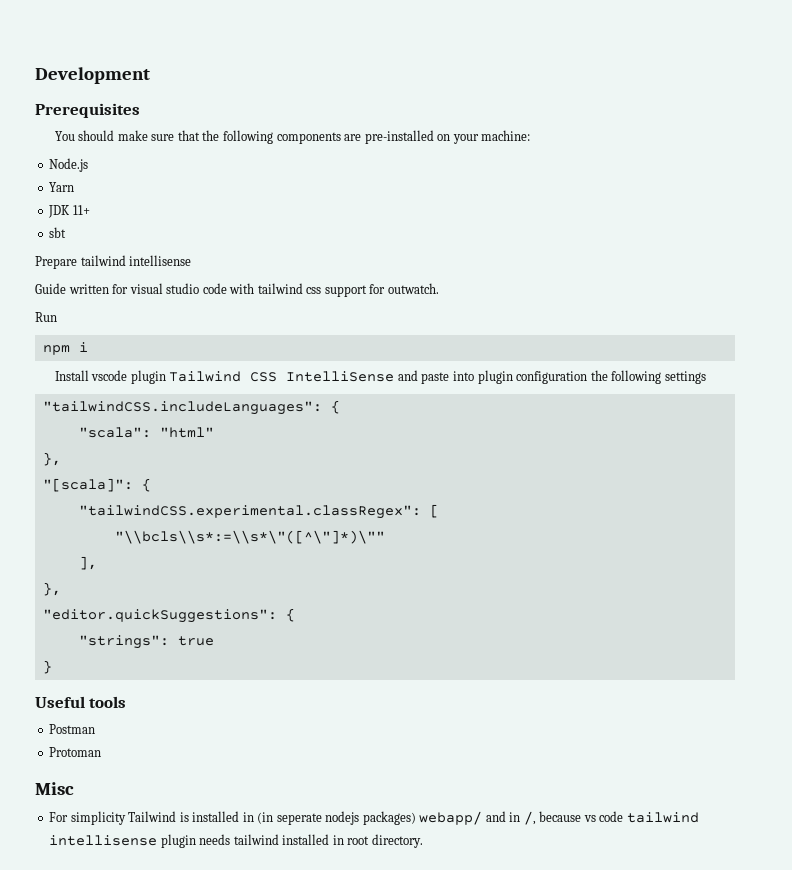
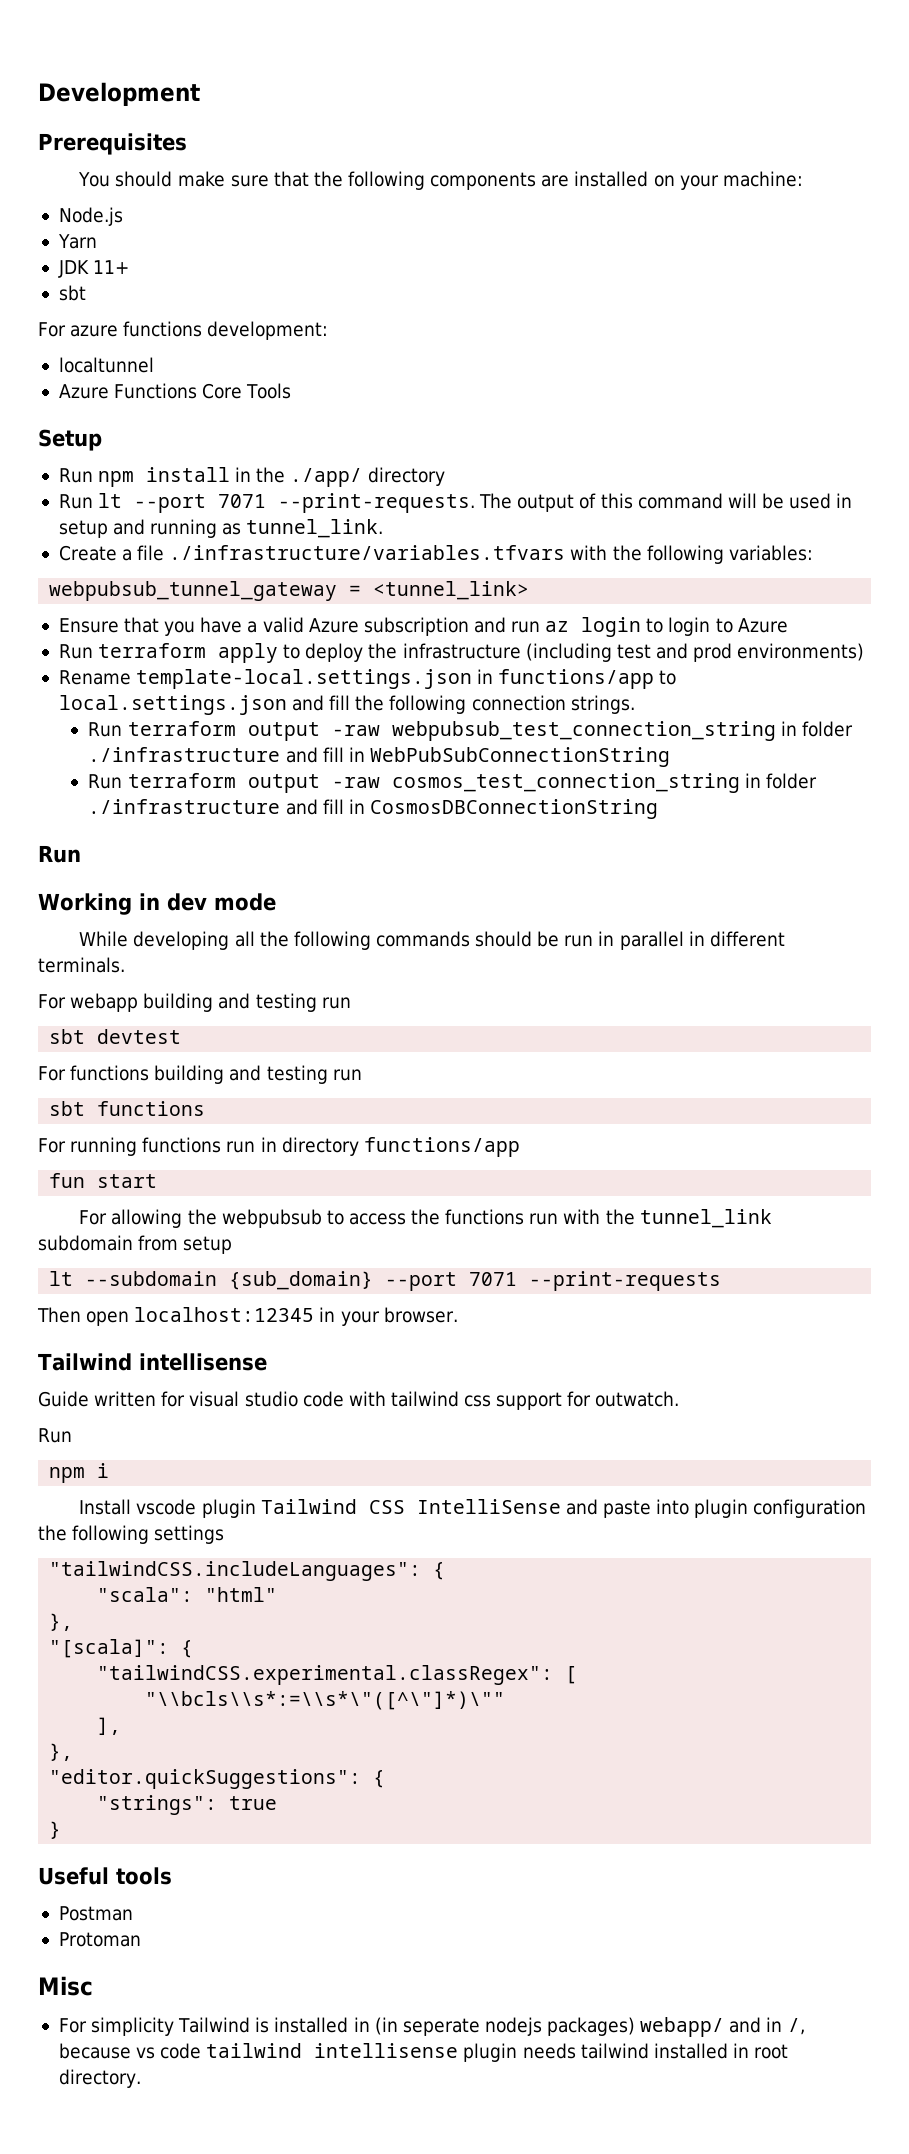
[364,130,434,144] pre-installed -> [574,171,649,187] installed
[35,255,126,269] Prepare tailwind -> [38,321,329,340] [58,357,154,373] [58,383,292,399] [38,429,102,451] [58,467,445,487] [58,493,853,513] [58,519,384,538] [58,545,813,564] [49,581,530,601] [58,617,788,637] [58,643,865,663] [58,669,677,689] [58,695,635,715] [88,721,853,741] [88,747,670,767] [88,773,817,793] [88,799,658,819] [38,845,81,863] [38,893,276,915] [79,931,785,950] [38,957,125,973] [38,993,351,1012] [49,1029,182,1044] [38,1065,362,1084] [49,1101,206,1116] [38,1137,520,1157] [49,1173,158,1188] [79,1209,772,1228] [38,1235,233,1254] [49,1271,722,1291] [37,1307,458,1326] [38,1353,132,1371] For azure functions development: // localtunnel // Azure Functions Core Tools // Setup // Run npm install in the ./app/ directory // Run lt --port 7071 --print-requests. The output of this command will be used in setup and running as tunnel_link. // Create a file ./infrastructure/variables.tfvars with the following variables: // webpubsub_tunnel_gateway = <tunnel_link> // Ensure that you have a valid Azure subscription and run az login to login to Azure // Run terraform apply to deploy the infrastructure (including test and prod environments) // Rename template-local.settings.json in functions/app to local.settings.json and fill the following connection strings. // Run terraform output -raw webpubsub_test_connection_string in folder ./infrastructure and fill in WebPubSubConnectionString // Run terraform output -raw cosmos_test_connection_string in folder ./infrastructure and fill in CosmosDBConnectionString // Run // Working in dev mode // While developing all the following commands should be run in parallel in different terminals. // For webapp building and testing run // sbt devtest // For functions building and testing run // sbt functions // For running functions run in directory functions/app // fun start // For allowing the webpubsub to access the functions run with the tunnel_link subdomain from setup // lt --subdomain {sub_domain} --port 7071 --print-requests // Then open localhost:12345 in your browser. // Tailwind

